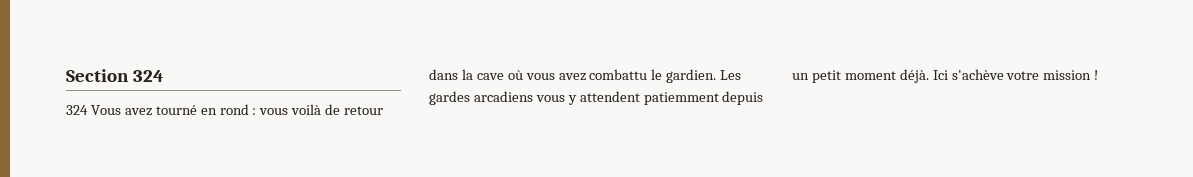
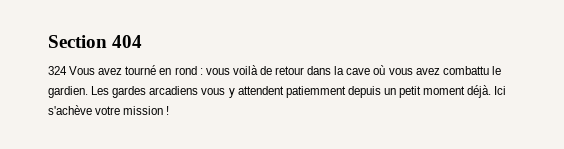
[132,70,164,82] 324 -> [112,35,143,48] 404

